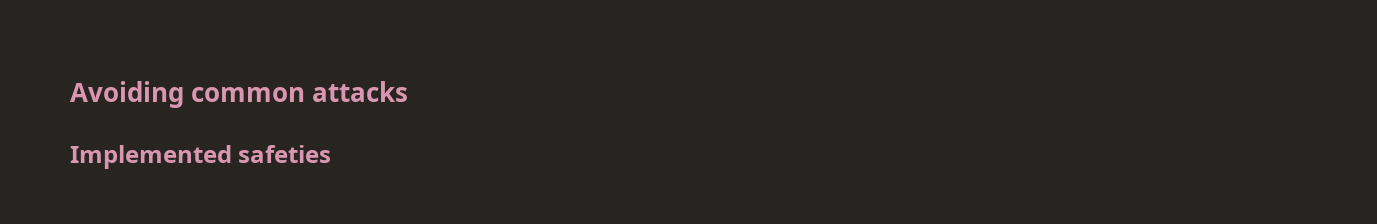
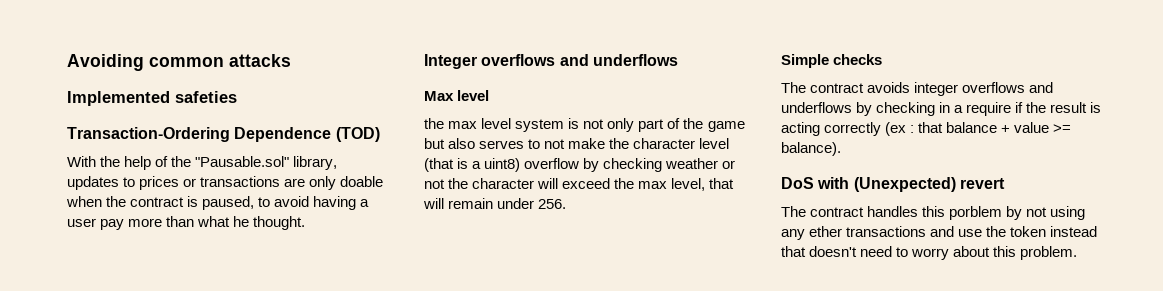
(332, 154) none -> [67,127,380,142] [67,156,338,170] [67,176,384,190] [66,196,370,210] [67,216,306,230] [424,54,678,69] [424,90,490,101] [424,118,745,132] [424,138,730,149] [424,158,736,172] [424,178,735,191] [423,198,567,209] [781,54,883,68] [781,82,1054,96] [781,102,1102,116] [781,122,1072,136] [781,142,841,156] [781,177,1005,192] [781,206,1086,220] [781,226,1098,240] [781,246,1078,260] // Transaction-Ordering Dependence (TOD) // With the help of the "Pausable.sol" library, updates to prices or transactions are only doable when the contract is paused, to avoid having a user pay more than what he thought. // Integer overflows and underflows // Max level // the max level system is not only part of the game but also serves to not make the character level (that is a uint8) overflow by checking weather or not the character will exceed the max level, that will remain under 256. // Simple checks // The contract avoids integer overflows and underflows by checking in a require if the result is acting correctly (ex : that balance + value >= balance). // DoS with (Unexpected) revert // The contract handles this porblem by not using any ether transactions and use the token instead that doesn't need to worry about this problem.

